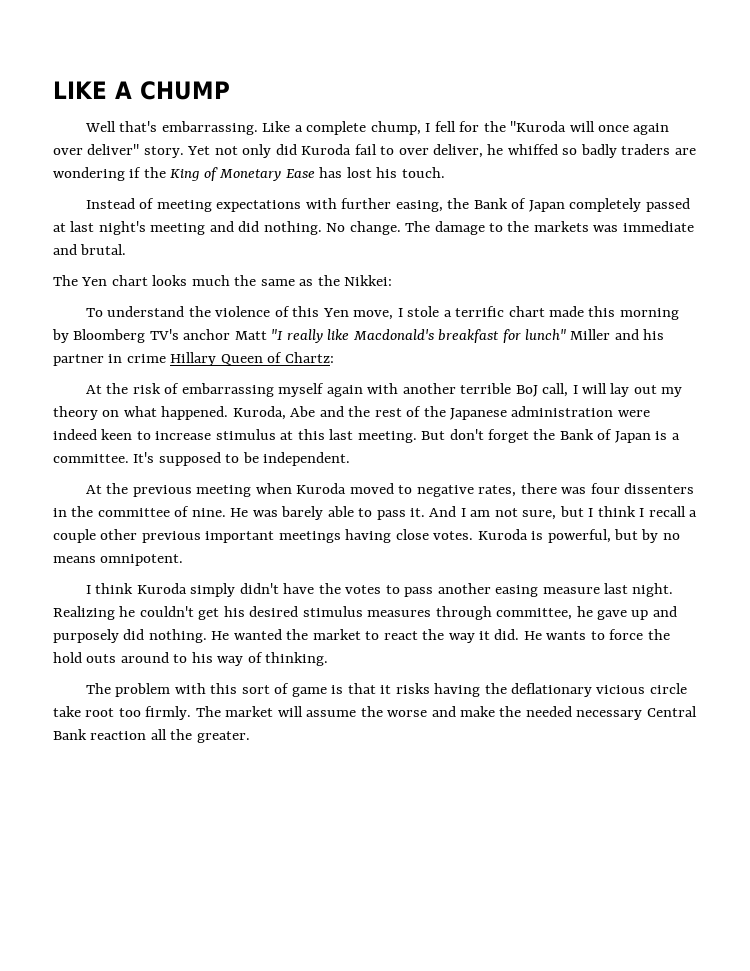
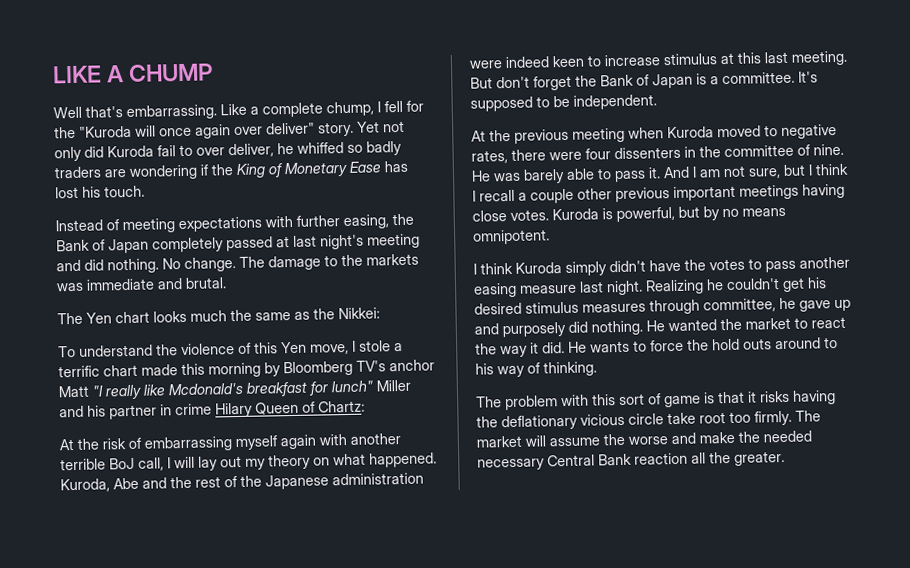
[352,329,434,340] Macdonald's -> [168,382,243,396] Mcdonald's
[170,352,217,366] Hillary -> [215,402,253,418] Hilary
[561,487,587,494] was -> [549,151,582,161] were

